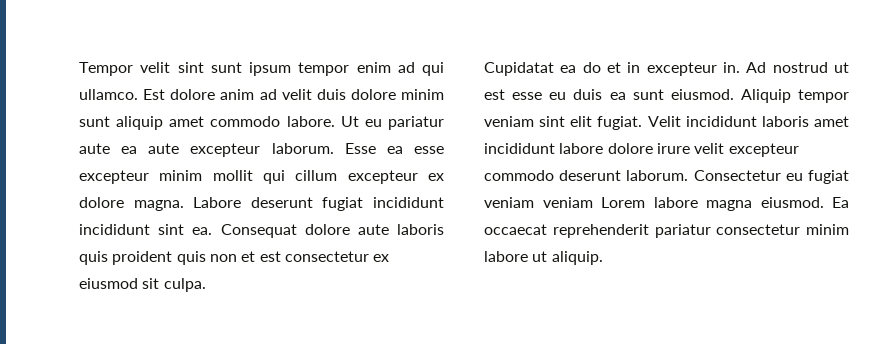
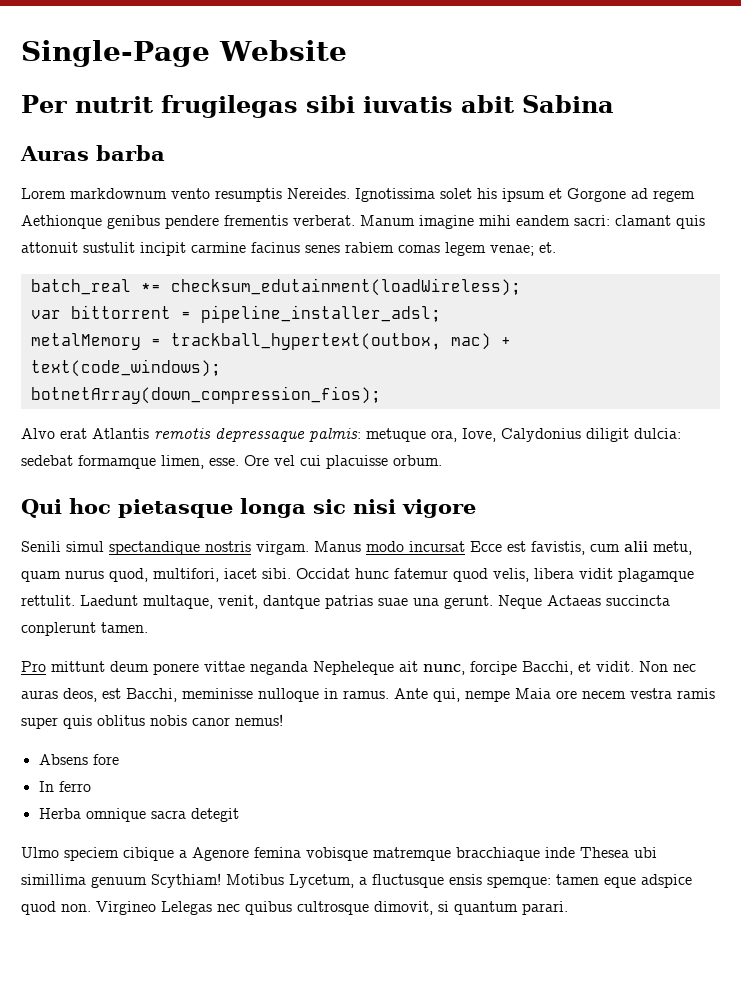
[79,62,444,76] [79,89,444,100] [79,116,445,130] [79,143,445,157] [79,170,444,184] [79,197,444,211] [79,224,444,238] [79,251,390,265] [79,278,206,292] [484,62,849,76] [484,89,849,103] [484,116,849,130] [484,143,799,157] [484,170,849,184] [484,197,849,211] [484,224,849,238] [484,251,603,265] Tempor velit sint sunt ipsum tempor enim ad qui ullamco. Est dolore anim ad velit duis dolore minim sunt aliquip amet commodo labore. Ut eu pariatur aute ea aute excepteur laborum. Esse ea esse excepteur minim mollit qui cillum excepteur ex dolore magna. Labore deserunt fugiat incididunt incididunt sint ea. Consequat dolore aute laboris quis proident quis non et est consectetur ex eiusmod sit culpa. // Cupidatat ea do et in excepteur in. Ad nostrud ut est esse eu duis ea sunt eiusmod. Aliquip tempor veniam sint elit fugiat. Velit incididunt laboris amet incididunt labore dolore irure velit excepteur commodo deserunt laborum. Consectetur eu fugiat veniam veniam Lorem labore magna eiusmod. Ea occaecat reprehenderit pariatur consectetur minim labore ut aliquip. -> [21,40,347,67] [21,95,614,118] [20,145,165,161] [21,188,695,202] [21,215,705,229] [21,242,556,256] [30,278,521,296] [30,305,441,323] [30,333,511,350] [30,359,221,377] [30,386,381,404] [21,428,681,442] [21,455,442,469] [21,498,476,518] [21,541,692,555] [21,568,694,582] [21,595,670,609] [21,622,148,636] [21,661,696,675] [21,688,715,702] [21,714,283,729] [38,754,119,765] [38,781,91,792] [38,808,239,822] [21,847,657,861] [21,873,692,888] [21,901,568,915] Single-Page Website // Per nutrit frugilegas sibi iuvatis abit Sabina // Auras barba // Lorem markdownum vento resumptis Nereides. Ignotissima solet his ipsum et Gorgone ad regem Aethionque genibus pendere frementis verberat. Manum imagine mihi eandem sacri: clamant quis attonuit sustulit incipit carmine facinus senes rabiem comas legem venae; et. // batch_real *= checksum_edutainment(loadWireless); // var bittorrent = pipeline_installer_adsl; // metalMemory = trackball_hypertext(outbox, mac) + text(code_windows); // botnetArray(down_compression_fios); // Alvo erat Atlantis remotis depressaque palmis: metuque ora, Iove, Calydonius diligit dulcia: sedebat formamque limen, esse. Ore vel cui placuisse orbum. // Qui hoc pietasque longa sic nisi vigore // Senili simul spectandique nostris virgam. Manus modo incursat Ecce est favistis, cum alii metu, quam nurus quod, multifori, iacet sibi. Occidat hunc fatemur quod velis, libera vidit plagamque rettulit. Laedunt multaque, venit, dantque patrias suae una gerunt. Neque Actaeas succincta conplerunt tamen. // Pro mittunt deum ponere vittae neganda Nepheleque ait nunc, forcipe Bacchi, et vidit. Non nec auras deos, est Bacchi, meminisse nulloque in ramus. Ante qui, nempe Maia ore necem vestra ramis super quis oblitus nobis canor nemus! // Absens fore // In ferro // Herba omnique sacra detegit // Ulmo speciem cibique a Agenore femina vobisque matremque bracchiaque inde Thesea ubi simillima genuum Scythiam! Motibus Lycetum, a fluctusque ensis spemque: tamen eque adspice quod non. Virgineo Lelegas nec quibus cultrosque dimovit, si quantum parari.

